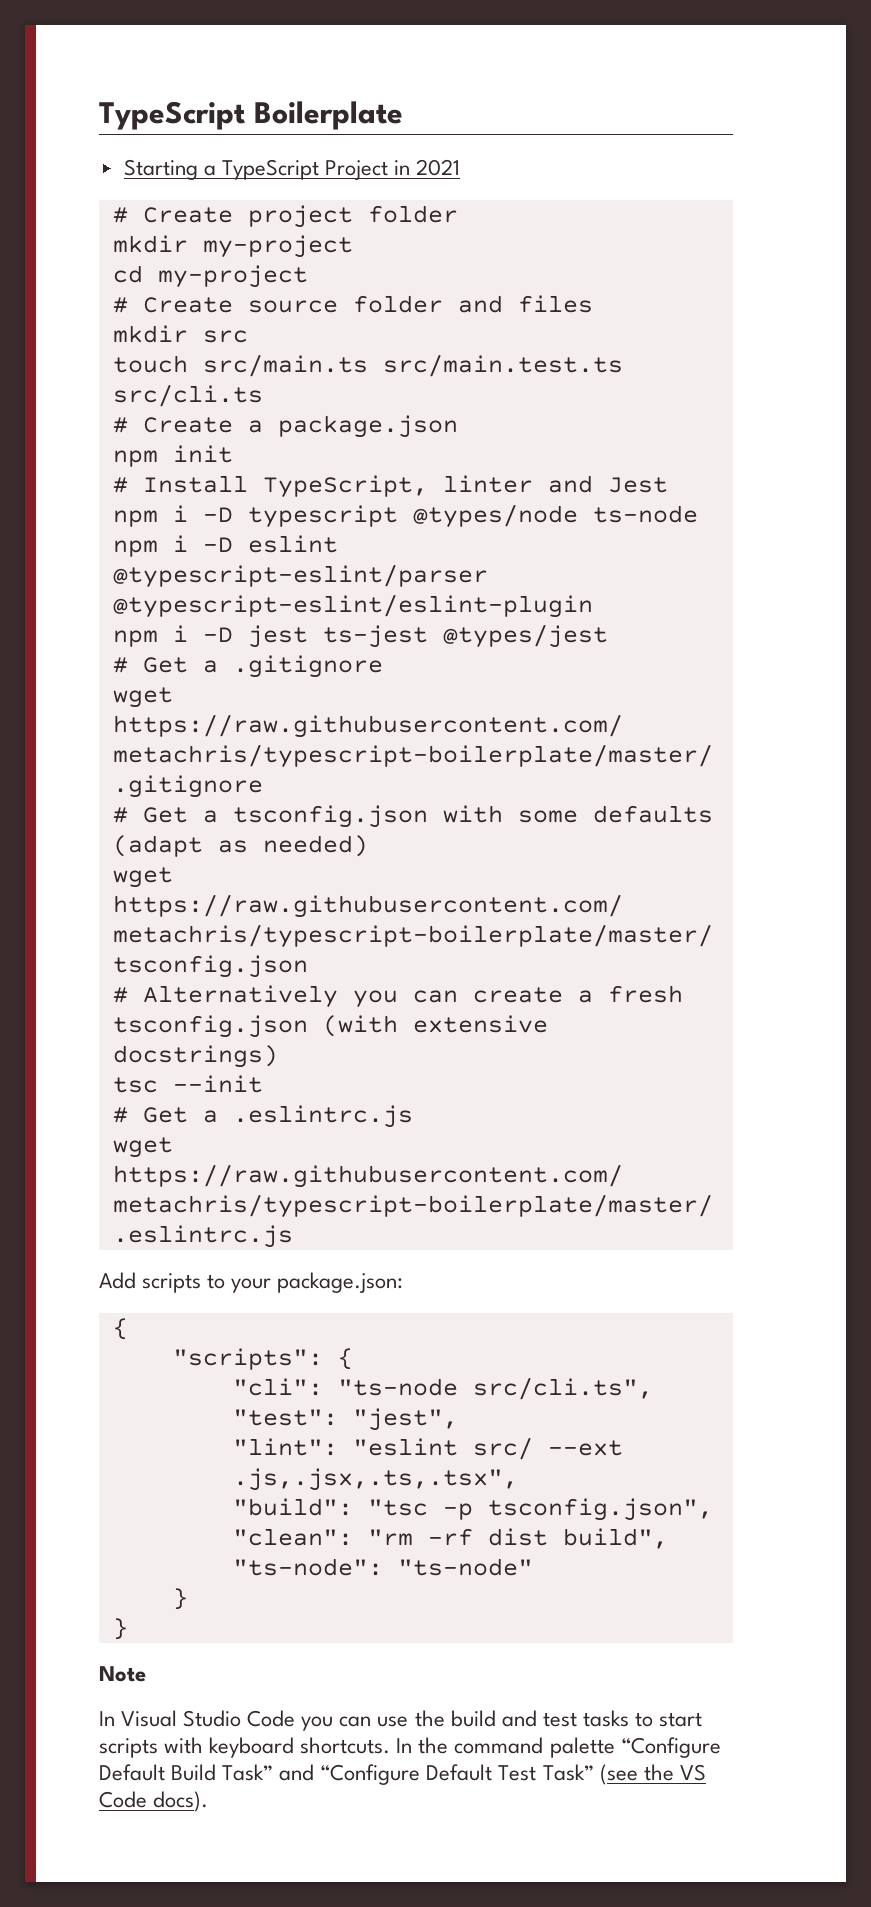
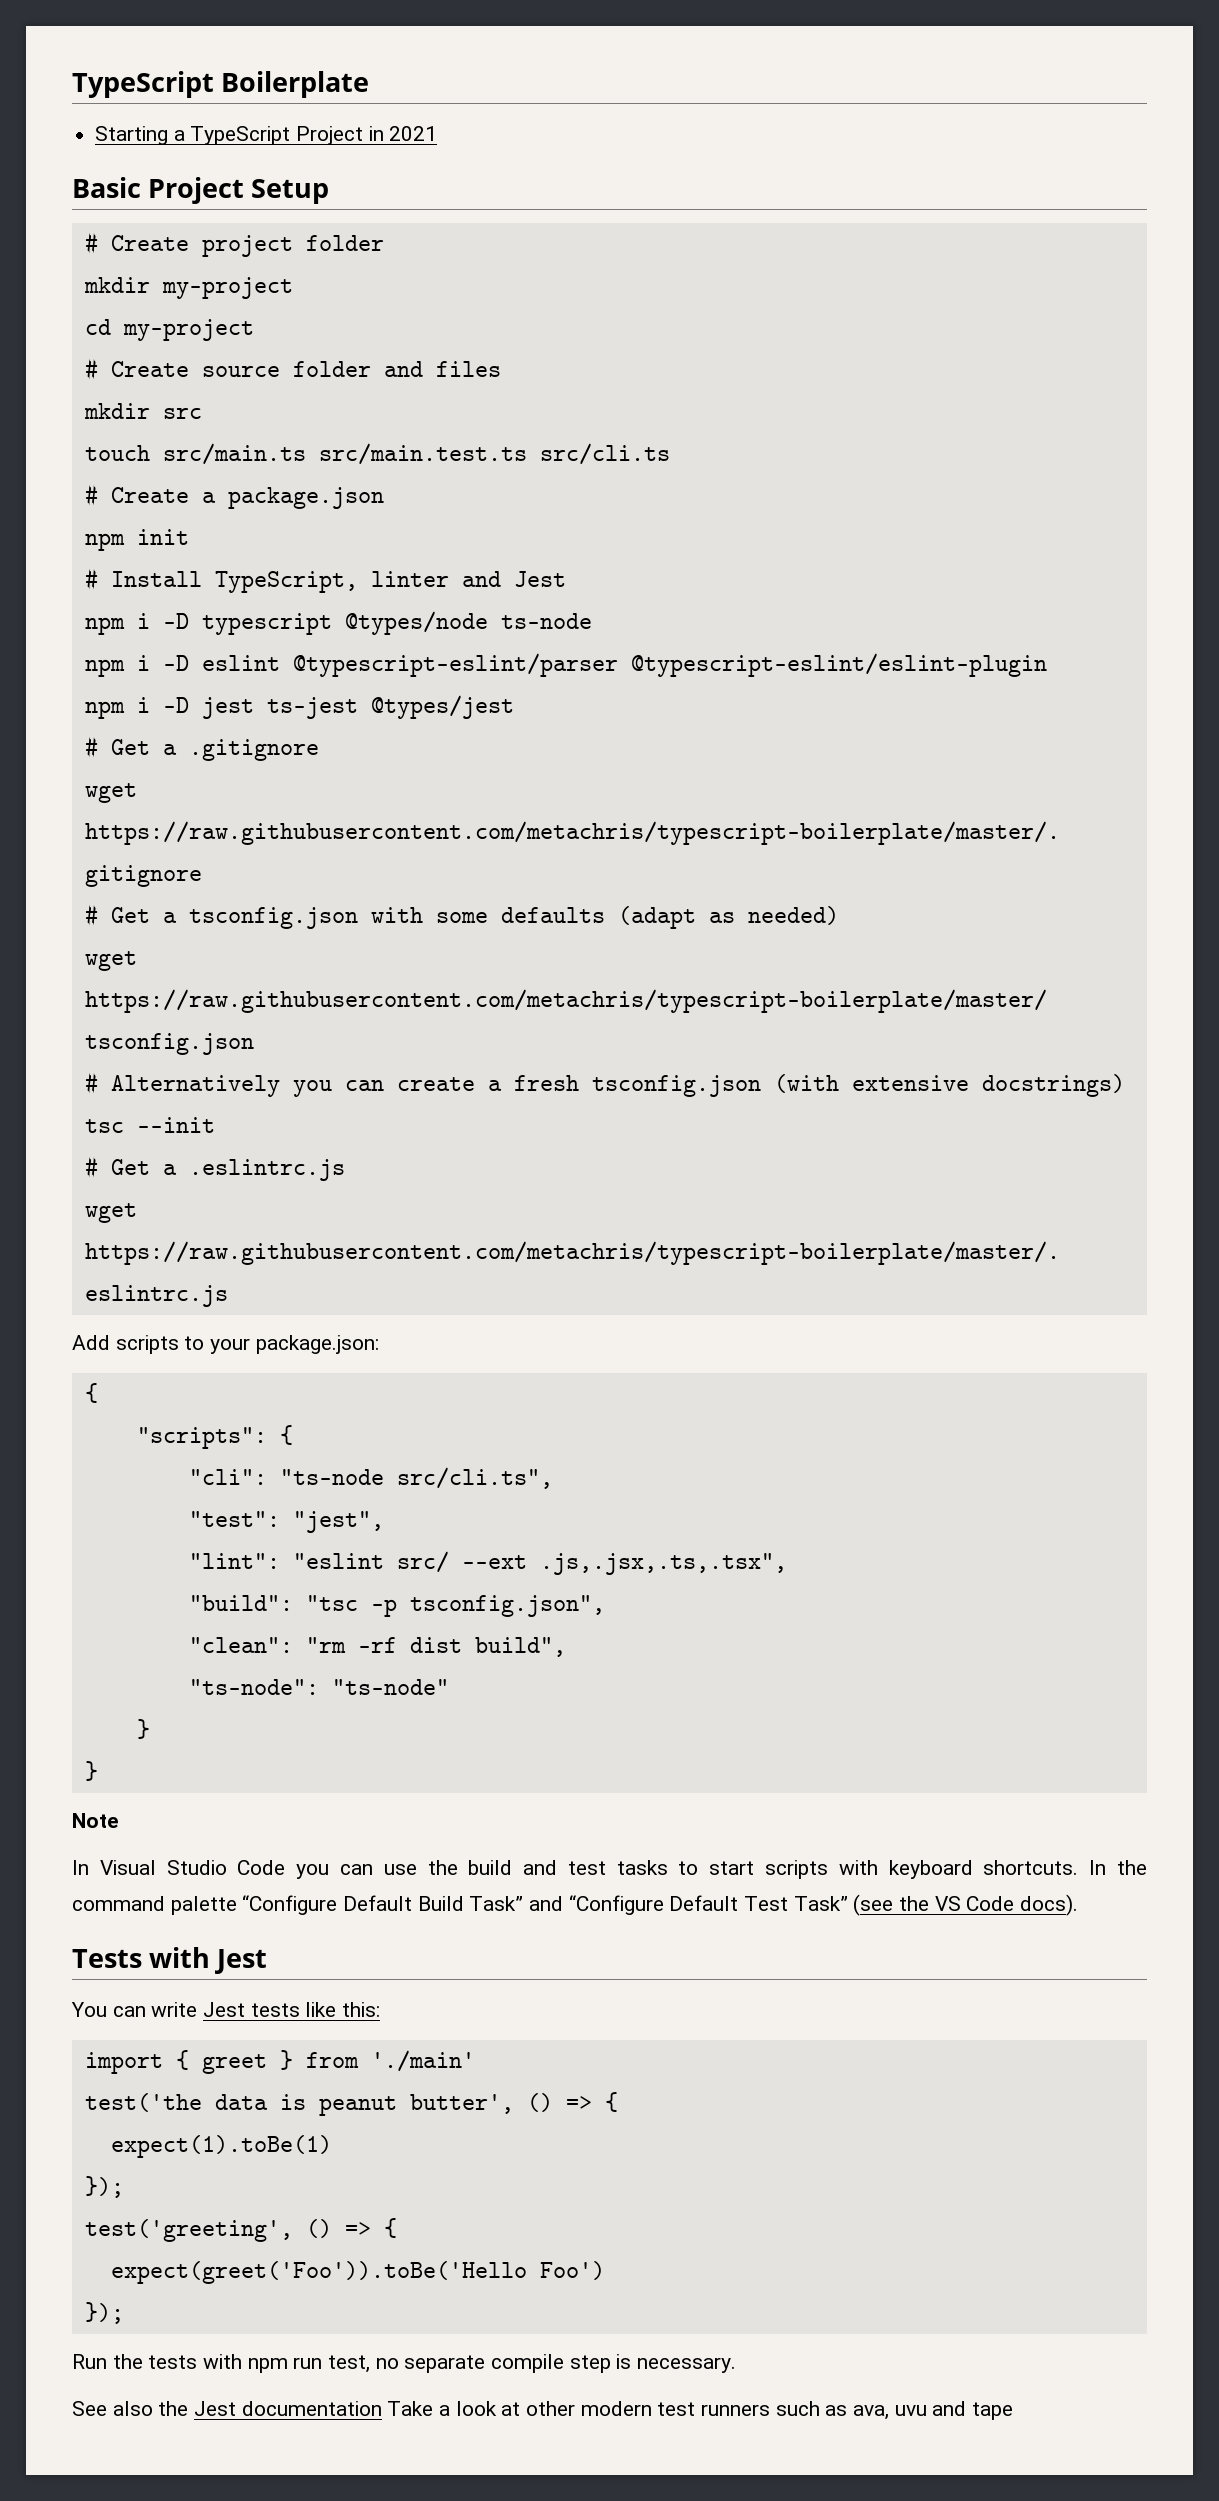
(461, 167) none -> [72,177,330,204] // Basic Project Setup
(209, 1801) none -> [72,1947,268,1974] [71,2002,381,2017] [84,2050,475,2074] [84,2092,618,2116] [110,2135,332,2158] [84,2176,124,2198] [84,2218,397,2242] [110,2261,605,2284] [84,2302,124,2324] [72,2354,737,2373] [72,2401,1014,2420] // Tests with Jest // You can write Jest tests like this: // import { greet } from './main' // test('the data is peanut butter', () => { // expect(1).toBe(1) // }); // test('greeting', () => { // expect(greet('Foo')).toBe('Hello Foo') // }); // Run the tests with npm run test, no separate compile step is necessary. // See also the Jest documentation Take a look at other modern test runners such as ava, uvu and tape

